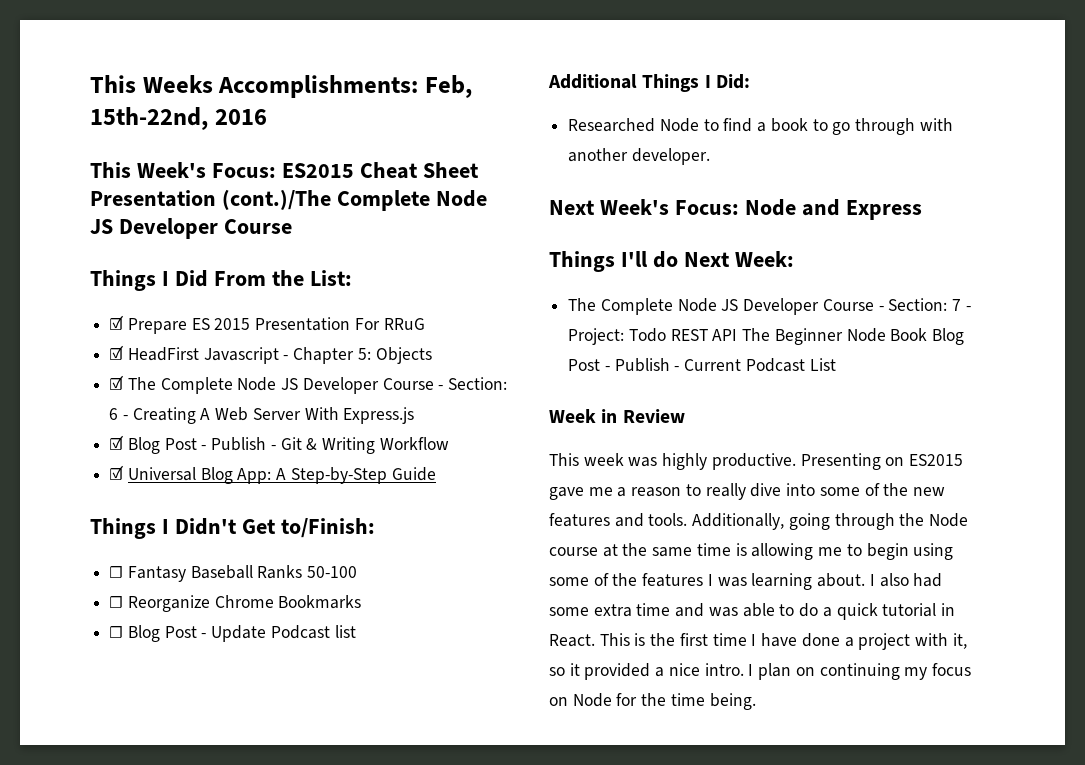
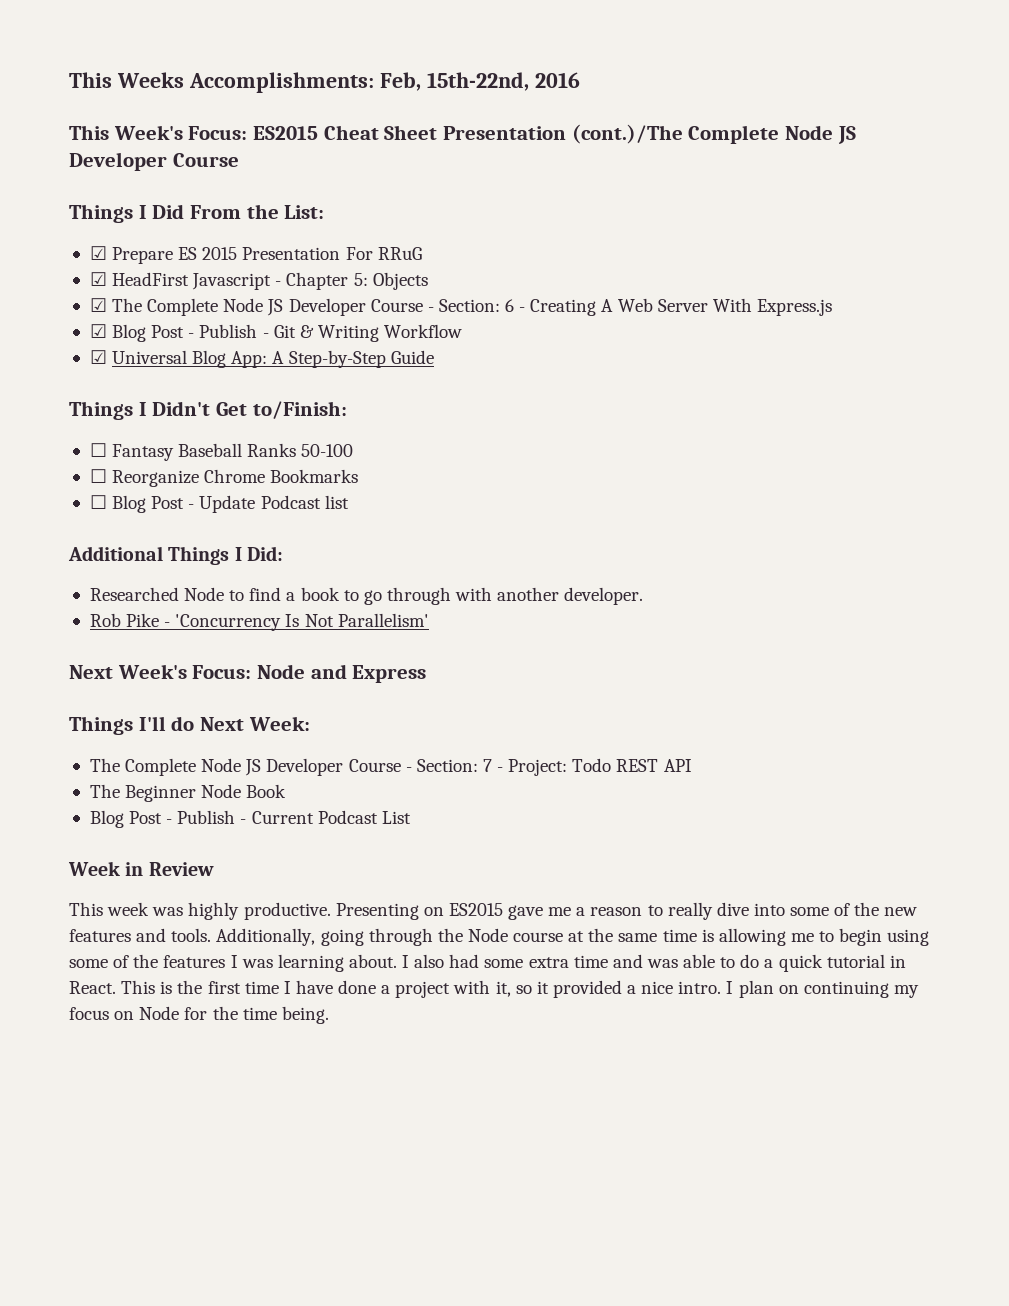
(710, 156) none -> [89,613,429,631] // Rob Pike - 'Concurrency Is Not Parallelism'
(738, 335) none -> (692, 765) //
(928, 334) none -> (287, 791) //

